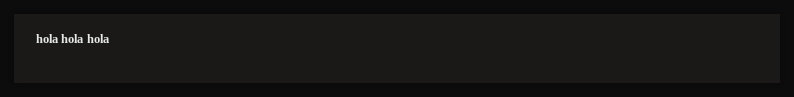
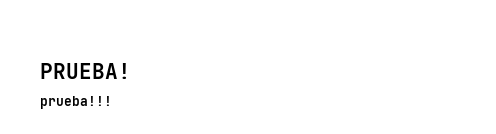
[36,34,110,43] hola hola hola -> [40,63,131,79] [40,96,112,109] PRUEBA! // prueba!!!

